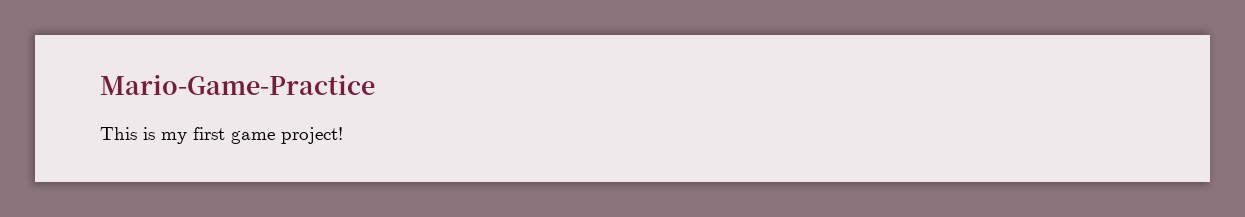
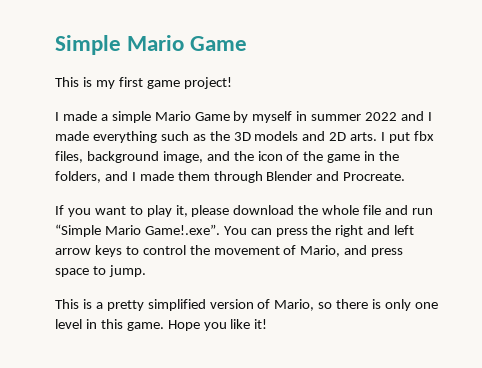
[100,75,375,95] Mario-Game-Practice -> [55,35,248,55] Simple Mario Game
(343, 135) none -> [55,111,432,123] [55,131,434,143] [55,151,400,163] [55,171,406,183] [55,205,433,217] [55,224,415,237] [55,245,404,257] [55,265,146,277] [55,299,438,311] [55,319,268,331] // I made a simple Mario Game by myself in summer 2022 and I made everything such as the 3D models and 2D arts. I put fbx files, background image, and the icon of the game in the folders, and I made them through Blender and Procreate. // If you want to play it, please download the whole file and run “Simple Mario Game!.exe”. You can press the right and left arrow keys to control the movement of Mario, and press space to jump. // This is a pretty simplified version of Mario, so there is only one level in this game. Hope you like it!

